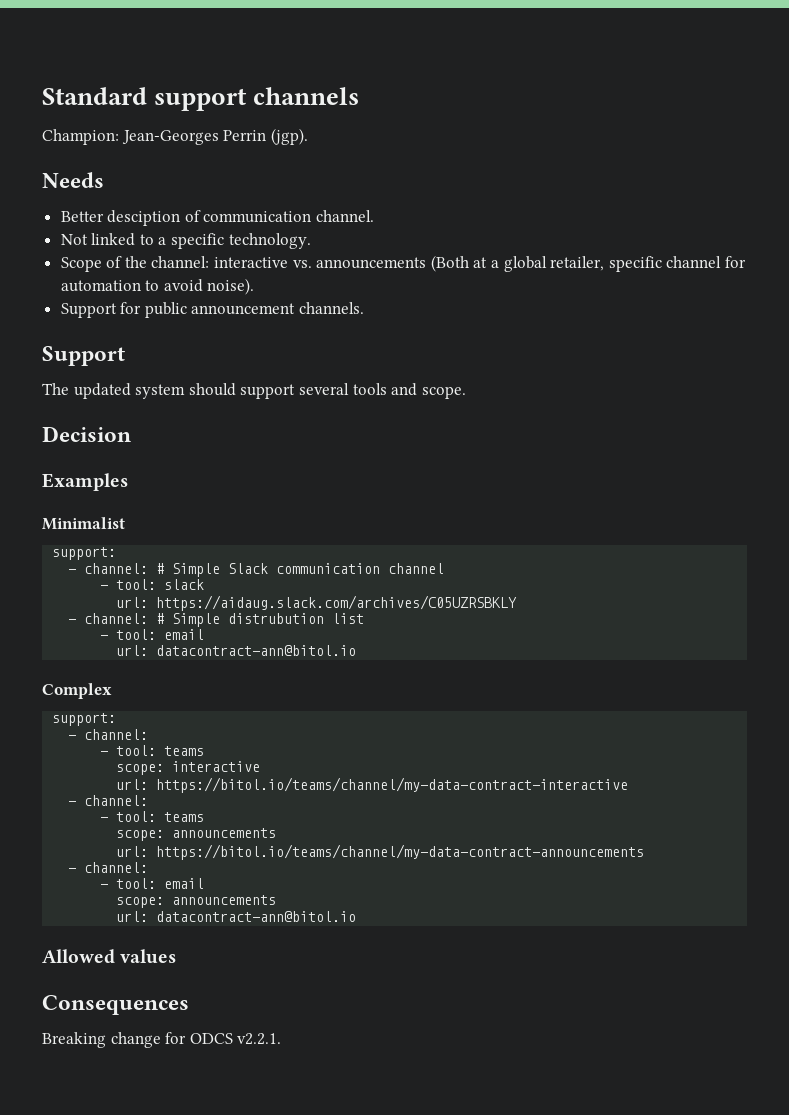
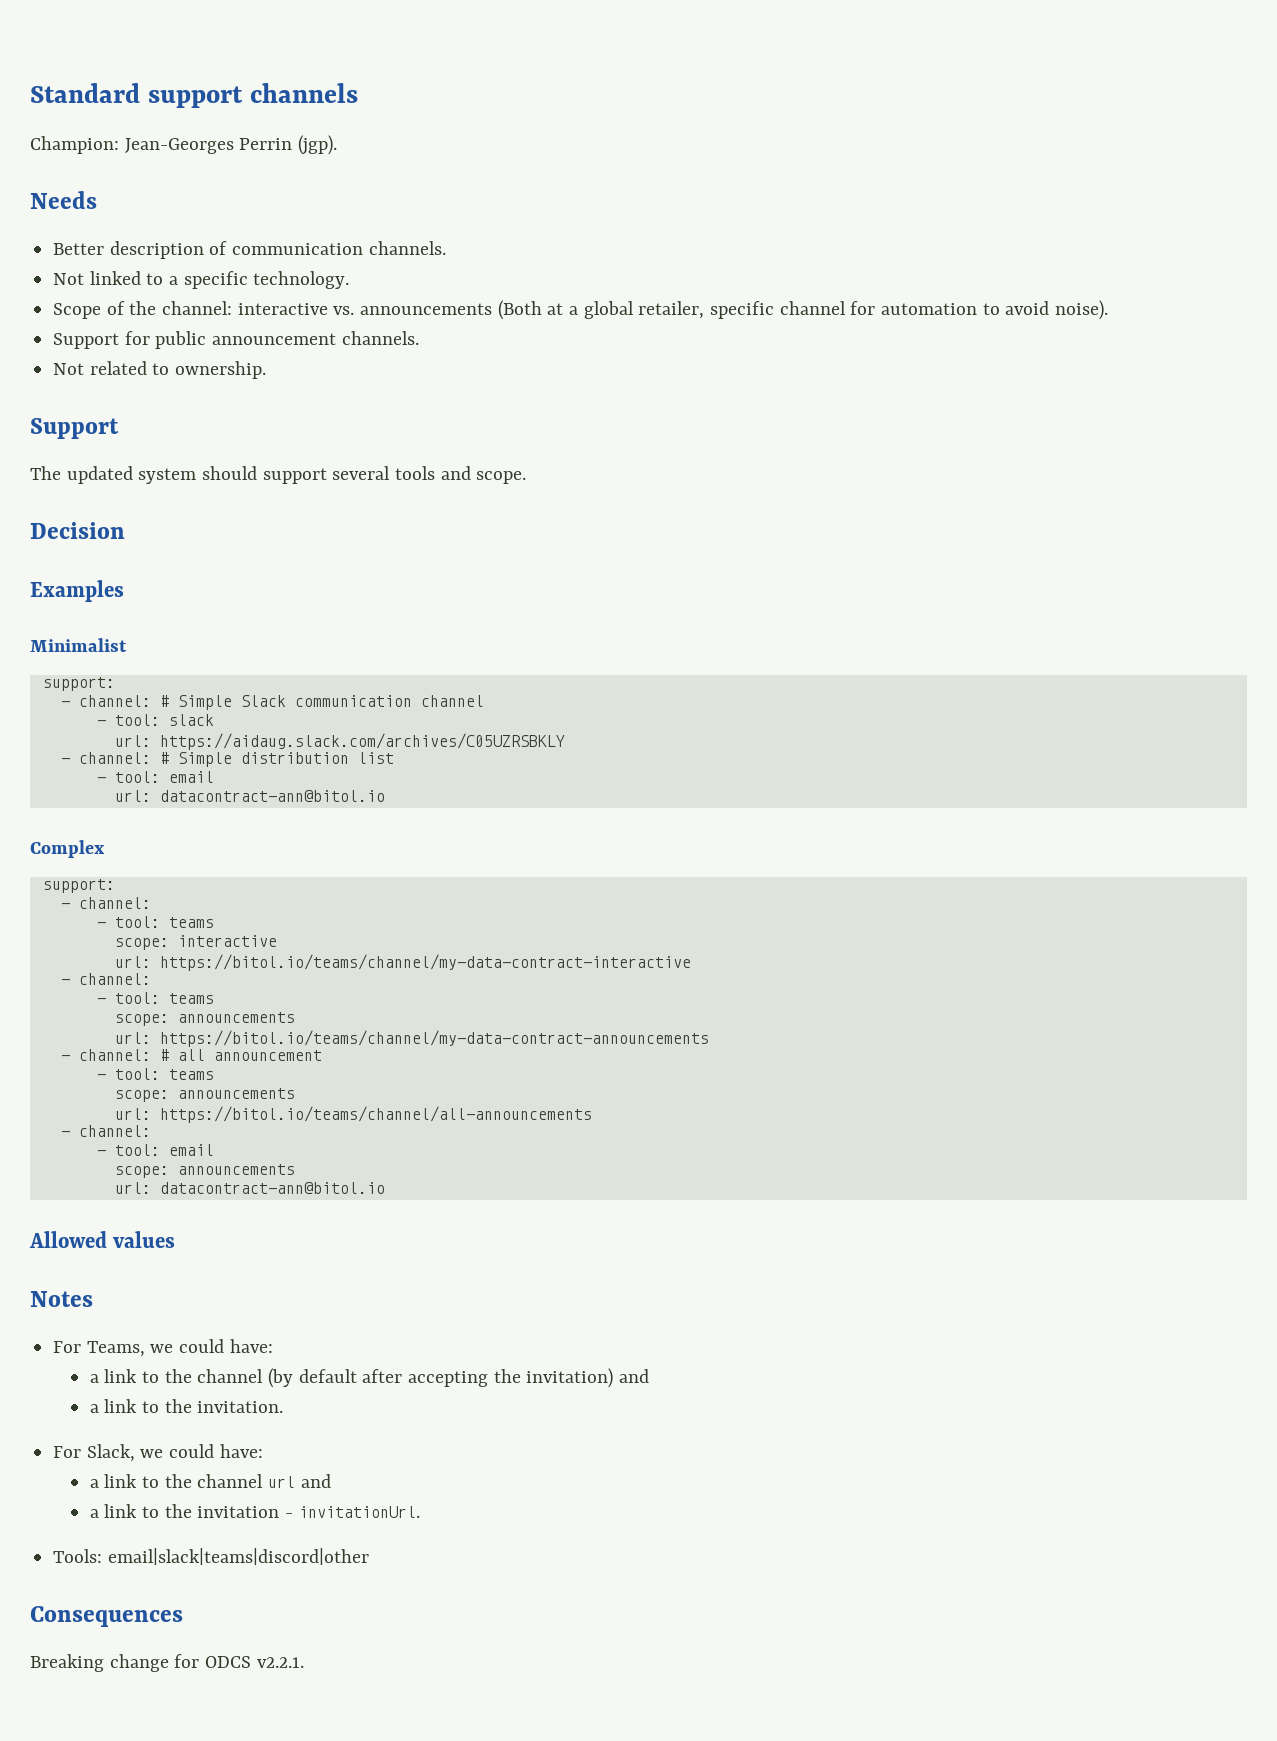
[107,210,181,226] desciption -> [109,241,204,259] description
[316,210,375,222] channel. -> [368,241,446,255] channels.
(365, 308) none -> [53,361,267,379] // Not related to ownership.
[228,613,325,624] distrubution -> [240,752,349,764] distribution
(645, 852) none -> [60,1049,322,1061] [96,1068,214,1080] [114,1088,295,1102] [114,1106,592,1123] // - channel: # all announcement // - tool: teams // scope: announcements // url: https://bitol.io/teams/channel/all-announcements
(177, 956) none -> [30,1291,93,1307] [53,1339,273,1357] [89,1368,650,1388] [89,1399,284,1413] [53,1444,263,1462] [89,1474,331,1488] [89,1504,420,1518] [53,1548,369,1565] // Notes // For Teams, we could have: // a link to the channel (by default after accepting the invitation) and // a link to the invitation. // For Slack, we could have: // a link to the channel url and // a link to the invitation - invitationUrl. // Tools: email|slack|teams|discord|other

